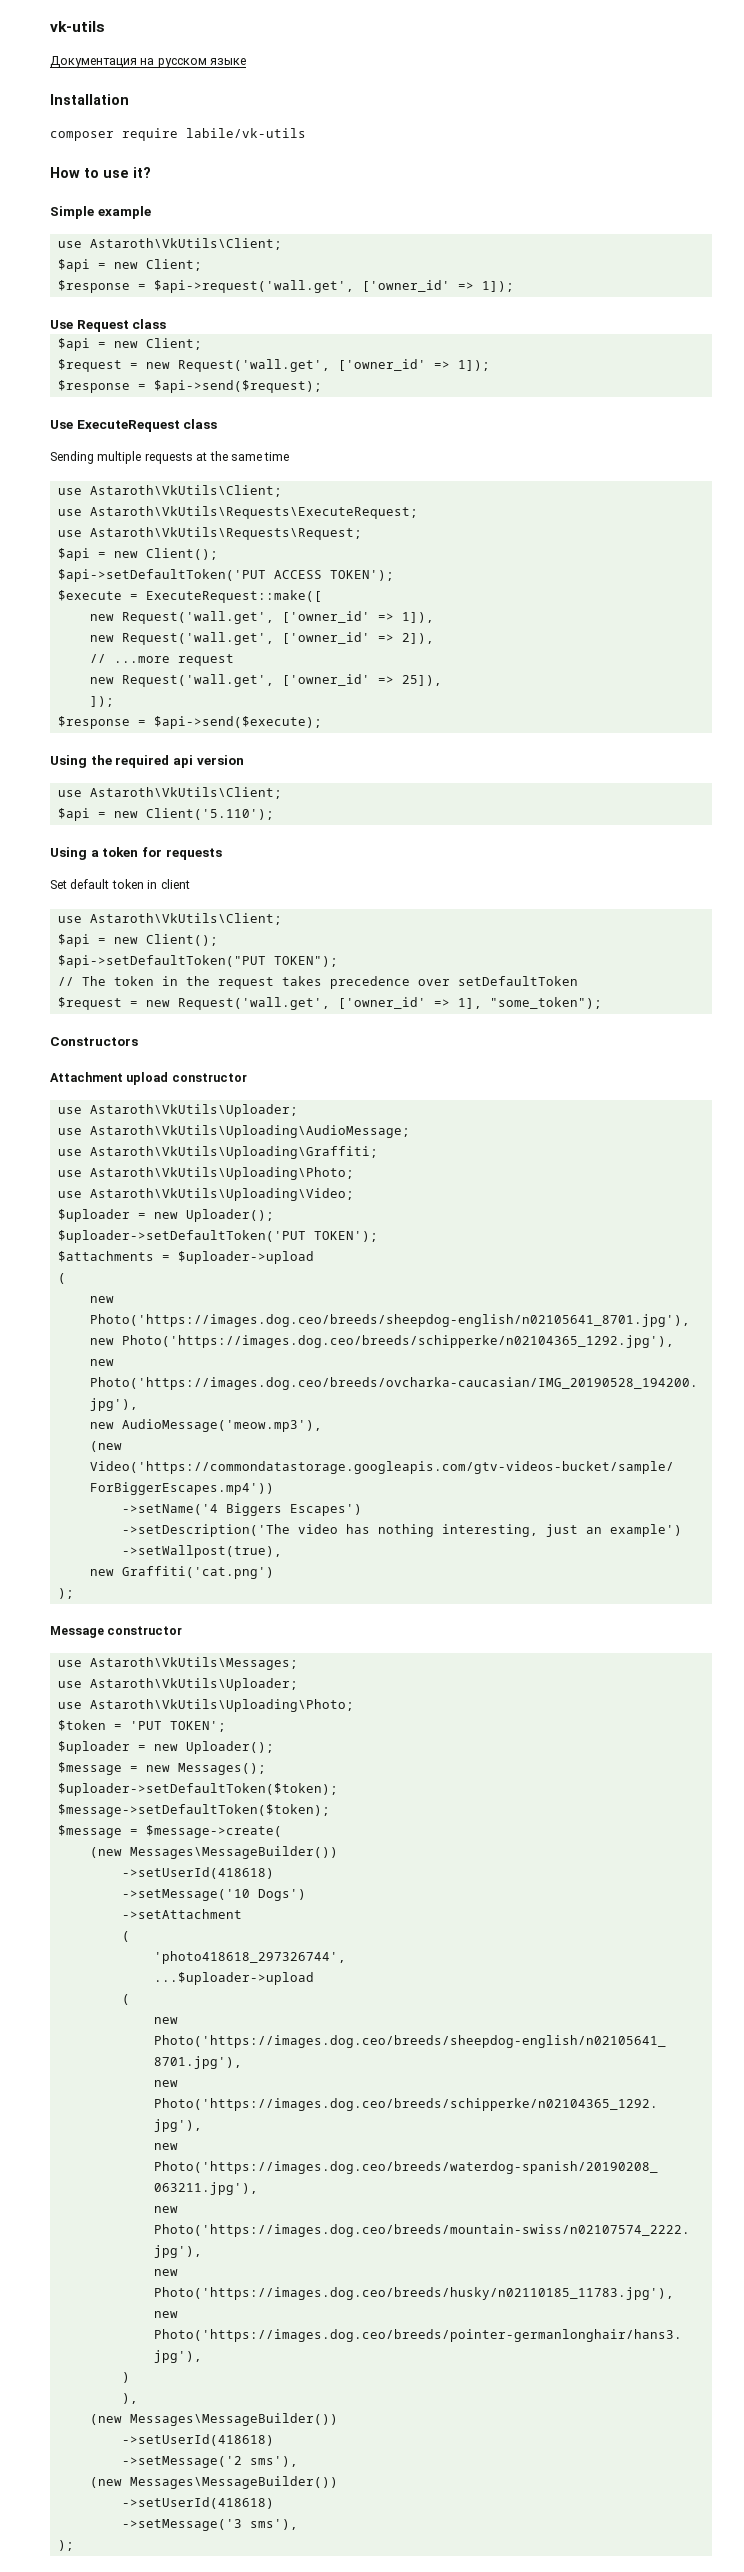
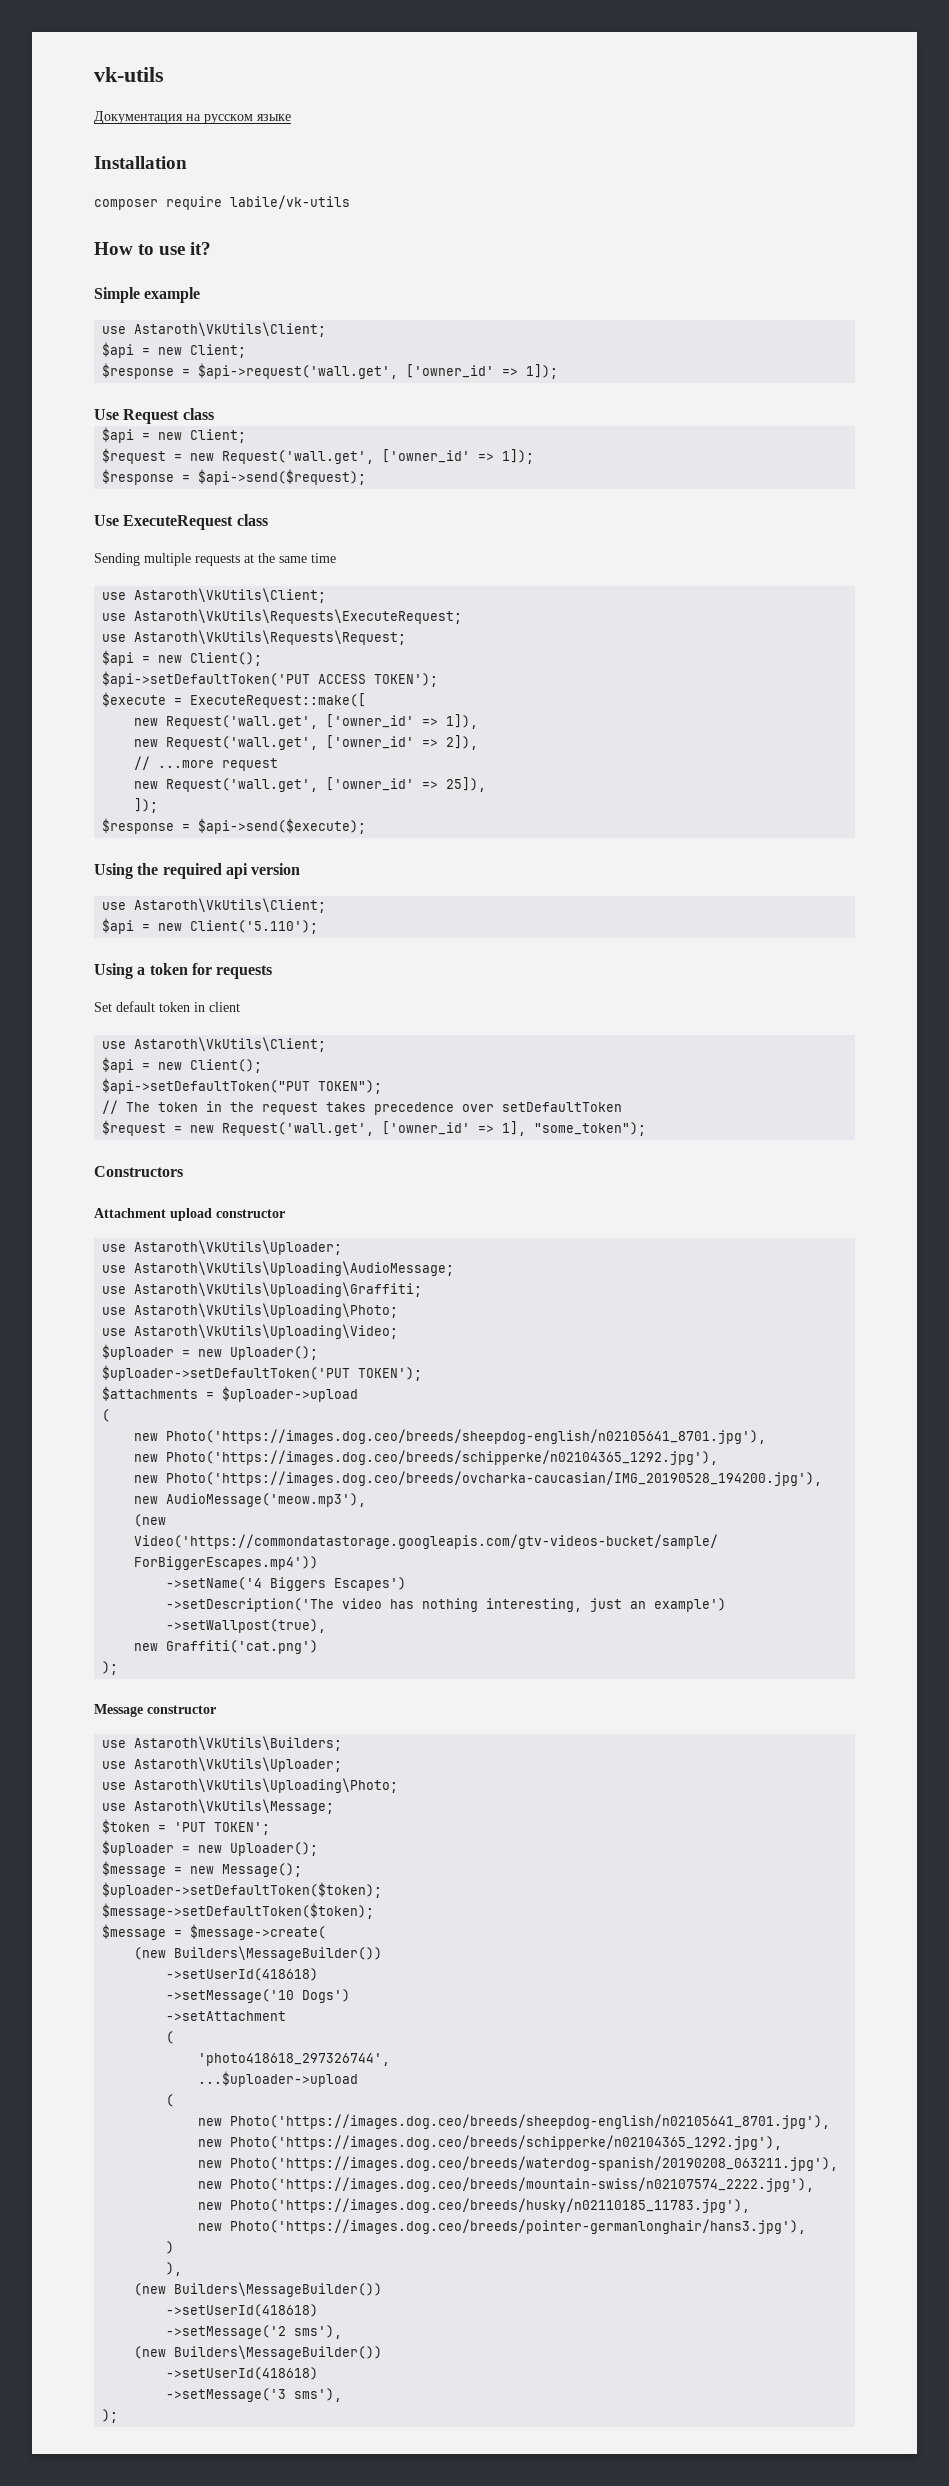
[89,1657,298,1670] Astaroth\VkUtils\Messages; -> [134,1736,343,1751] Astaroth\VkUtils\Builders;
(354, 1705) none -> [102,1799,335,1814] // use Astaroth\VkUtils\Message;
[177,1763,266,1775] Messages(); -> [222,1863,303,1877] Message();
[129,1846,338,1859] Messages\MessageBuilder()) -> [174,1946,383,1961] Builders\MessageBuilder())
[129,2413,338,2426] Messages\MessageBuilder()) -> [174,2282,383,2297] Builders\MessageBuilder())
[129,2476,338,2489] Messages\MessageBuilder()) -> [174,2345,383,2360] Builders\MessageBuilder())

